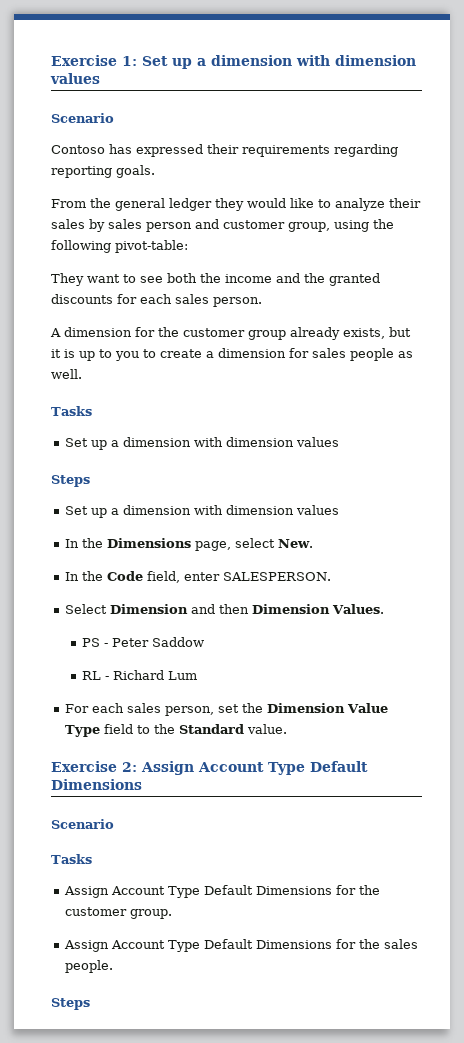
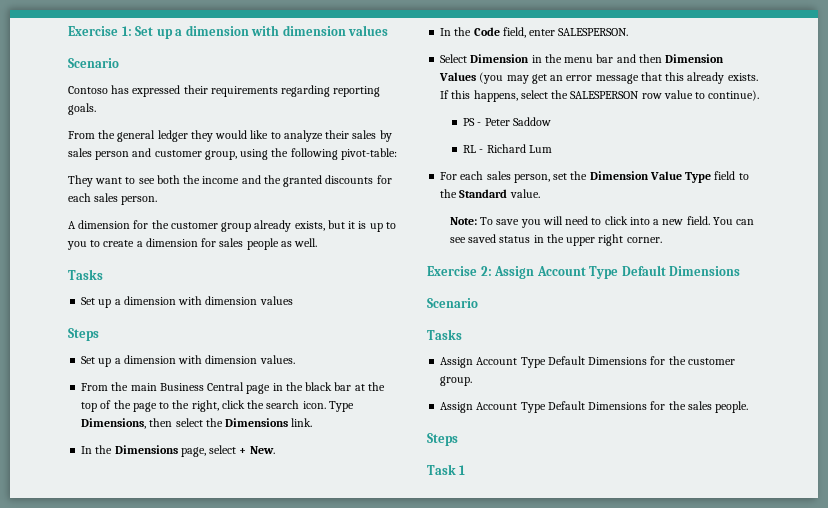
[295,505,339,515] values -> [259,355,295,364] [81,382,385,394] [81,400,354,412] [81,418,313,429] values. // From the main Business Central page in the black bar at the top of the page to the right, click the search icon. Type Dimensions, then select the Dimensions link.
(275, 543) none -> [239,448,247,454] +
[190,604,384,614] and then Dimension Values. -> [531,54,725,63] [439,72,758,84] [440,90,760,102] in the menu bar and then Dimension Values (you may get an error message that this already exists. If this happens, select the SALESPERSON row value to continue).
(287, 729) none -> [449,216,755,228] [449,234,662,246] // Note: To save you will need to click into a new field. You can see saved status in the upper right corner.
(90, 1004) none -> [427,464,466,475] // Task 1

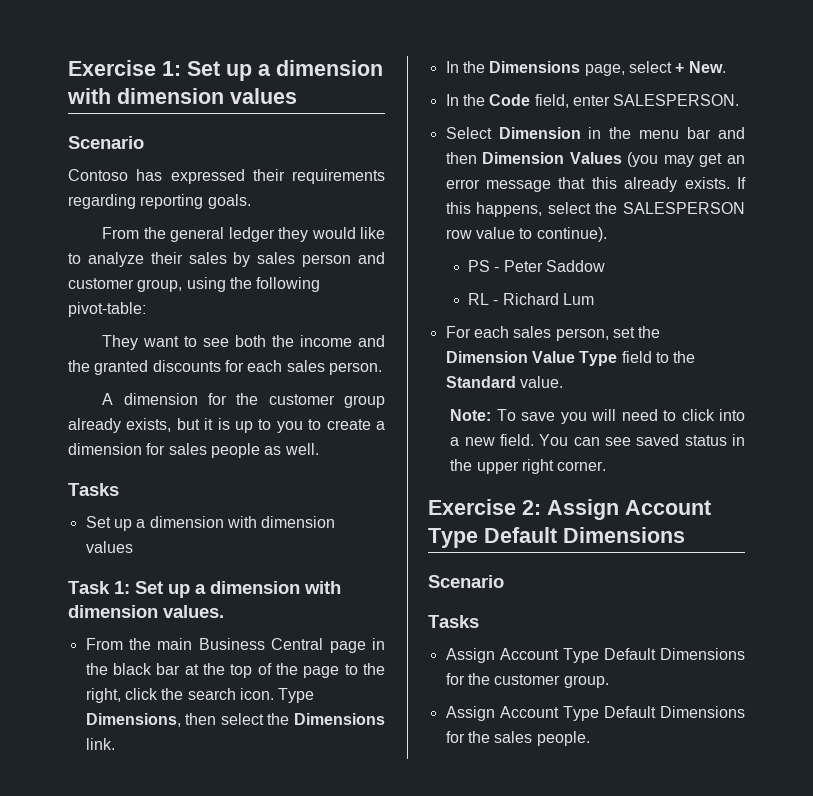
[68,328,99,341] Steps // -> [68,581,130,594] Task 1:
[427,433,458,446] [427,464,466,475] // Steps // Task 1 -> (590, 738) none

